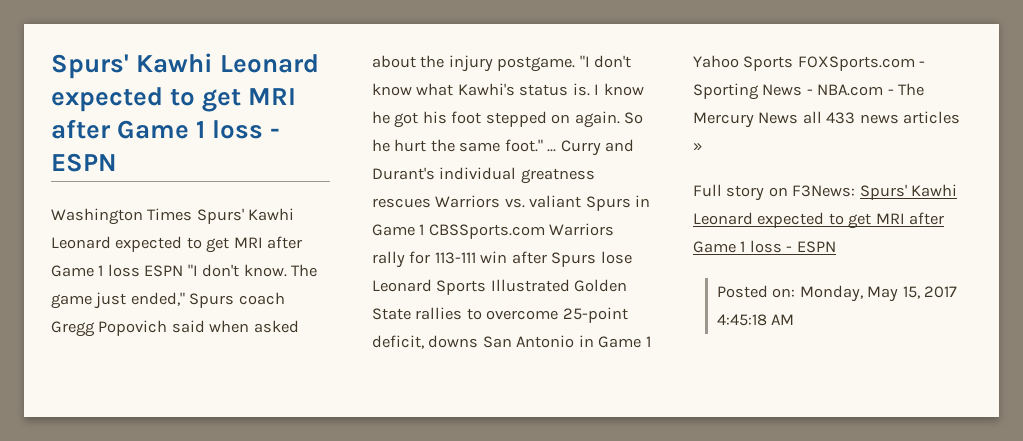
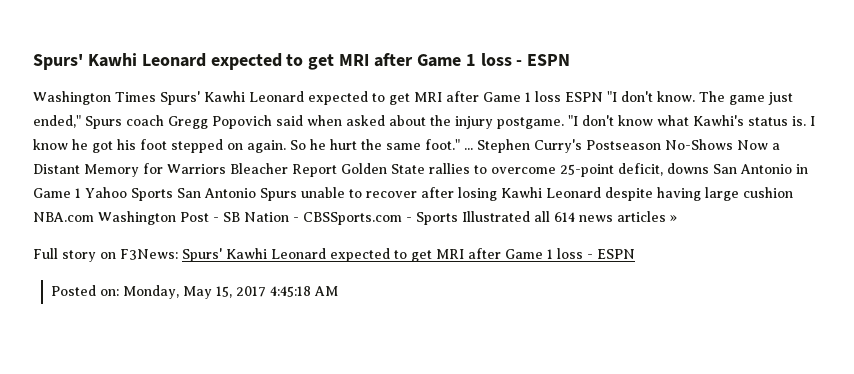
[560,139,635,156] [372,167,595,184] [372,195,651,211] [372,223,615,239] [372,251,632,268] [372,279,570,295] Curry and Durant's individual greatness rescues Warriors vs. valiant Spurs in Game 1 CBSSports.com Warriors rally for 113-111 win after Spurs lose Leonard Sports Illustrated -> [477,139,780,153] [33,163,337,177] Stephen Curry's Postseason No-Shows Now a Distant Memory for Warriors Bleacher Report
[797,56,926,71] [693,83,925,100] [693,111,856,128] FOXSports.com - Sporting News - NBA.com - The Mercury News all 433 -> [177,187,793,201] [33,211,575,225] San Antonio Spurs unable to recover after losing Kawhi Leonard despite having large cushion NBA.com Washington Post - SB Nation - CBSSports.com - Sports Illustrated all 614

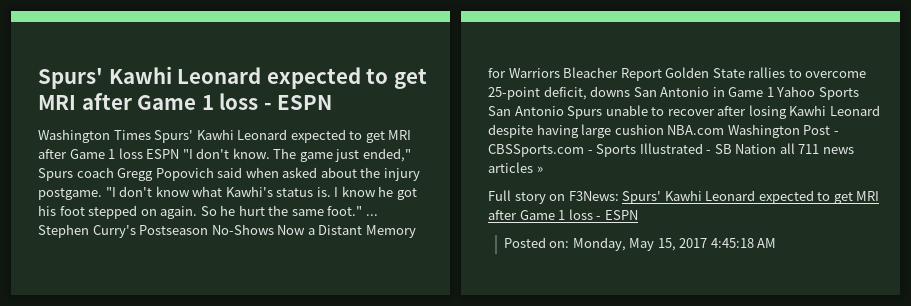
[223,212,299,222] SB Nation - -> (839, 133) none
[534,211,575,222] all 614 -> [706,143,820,154] - SB Nation all 711

